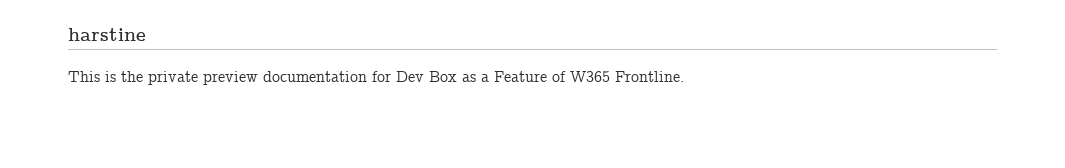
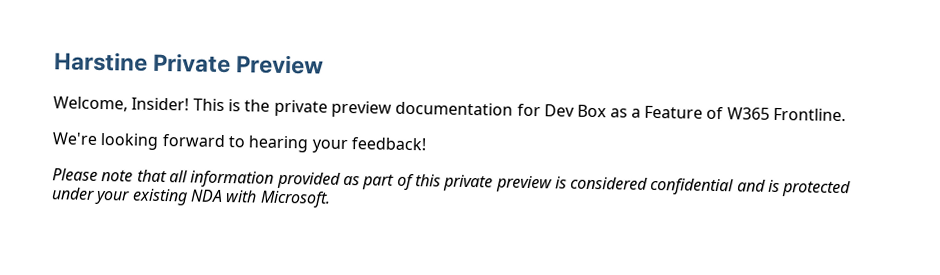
[68,28,146,41] harstine // -> [54,51,325,75] [53,96,190,112] Harstine Private Preview // Welcome, Insider!
(684, 76) none -> [52,132,426,154] [52,168,852,198] [51,187,331,208] // We're looking forward to hearing your feedback! // Please note that all information provided as part of this private preview is considered confidential and is protected under your existing NDA with Microsoft.

